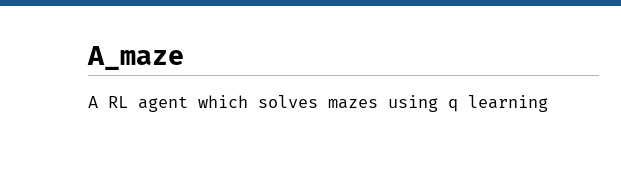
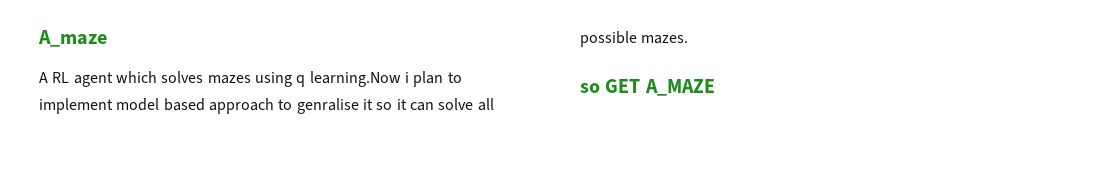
[468,95,548,112] learning -> [309,71,462,87] [39,98,494,114] [580,31,689,47] [580,79,715,96] learning.Now i plan to implement model based approach to genralise it so it can solve all possible mazes. // so GET A_MAZE

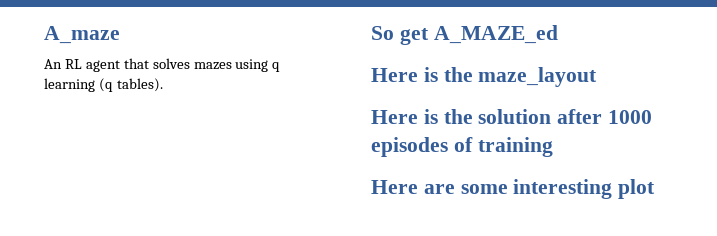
[39,72,48,83] A -> [44,59,62,69] An
[115,71,157,83] which -> [123,58,149,69] that
[309,71,462,87] [39,98,494,114] [580,31,689,47] [580,79,715,96] learning.Now i plan to implement model based approach to genralise it so it can solve all possible mazes. // so GET A_MAZE -> [44,78,163,92] [371,25,558,45] [371,67,598,87] [371,109,653,124] [371,137,553,157] [371,179,656,199] learning (q tables). // So get A_MAZE_ed // Here is the maze_layout // Here is the solution after 1000 episodes of training // Here are some interesting plot

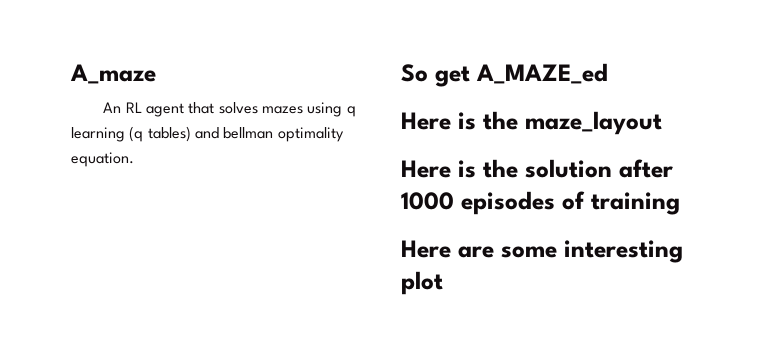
[116,78,163,92] tables). -> [147,126,344,142] [71,152,134,167] tables) and bellman optimality equation.

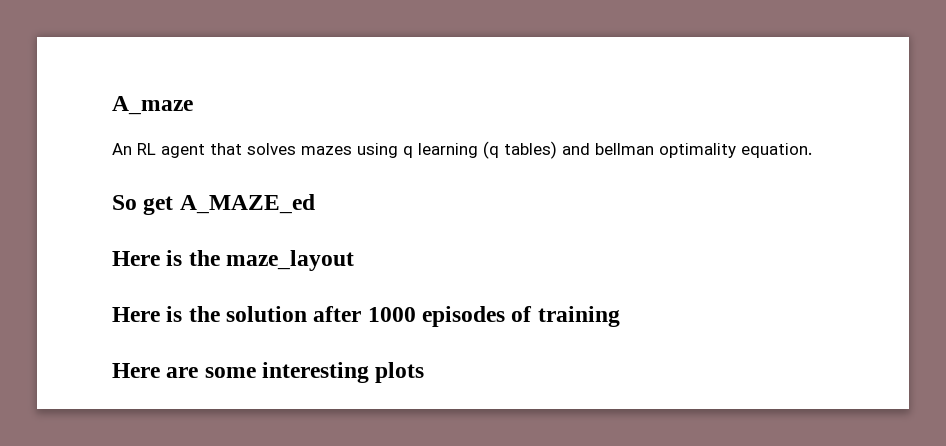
[401,271,443,295] plot -> [375,362,425,383] plots

